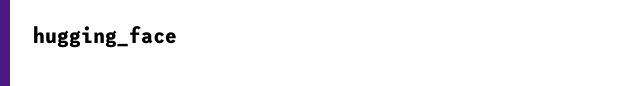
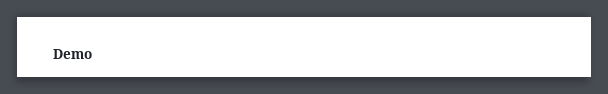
[33,26,177,48] hugging_face -> [53,49,92,59] Demo

